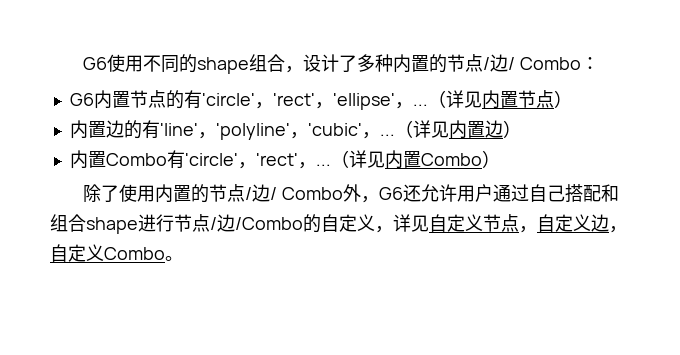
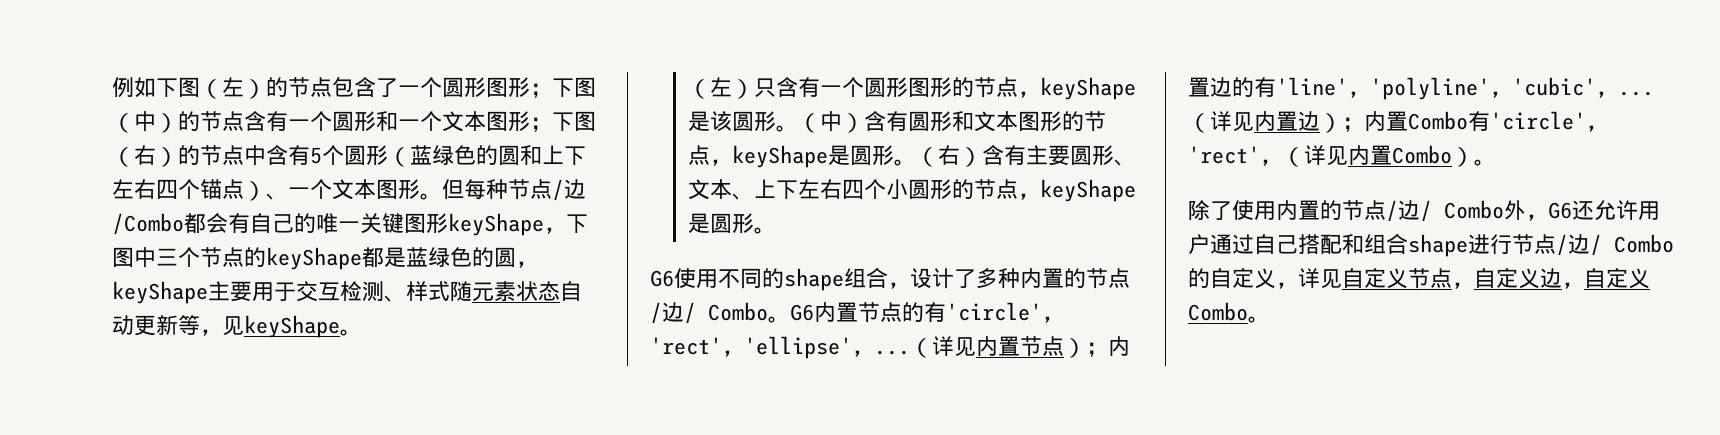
(83, 63) none -> [112,77,596,99] [112,111,596,133] [112,145,586,167] [112,179,586,201] [112,213,588,236] [112,247,538,270] [112,281,582,304] [112,315,362,338] [687,77,1136,100] [687,111,1106,133] [687,145,1136,168] [687,179,1136,202] [687,213,776,234] 例如下图（左）的节点包含了一个圆形图形；下图（中）的节点含有一个圆形和一个文本图形；下图（右）的节点中含有5个圆形（蓝绿色的圆和上下左右四个锚点）、一个文本图形。但每种节点/边/Combo都会有自己的唯一关键图形keyShape，下图中三个节点的keyShape都是蓝绿色的圆，keyShape主要用于交互检测、样式随元素状态自动更新等，见keyShape。 // （左）只含有一个圆形图形的节点，keyShape是该圆形。（中）含有圆形和文本图形的节点，keyShape是圆形。（右）含有主要圆形、文本、上下左右四个小圆形的节点，keyShape是圆形。 //
[581,57,600,70] ： // -> [768,316,790,323] 。
(572, 99) // -> [1086,342,1108,357] ；
(521, 129) // -> [1342,117,1364,132] ；
[315,164,331,166] ... -> (1282, 162) none
(500, 159) none -> [1474,159,1496,166] 。
[235,217,303,230] /Combo -> [1590,234,1674,256] / Combo

